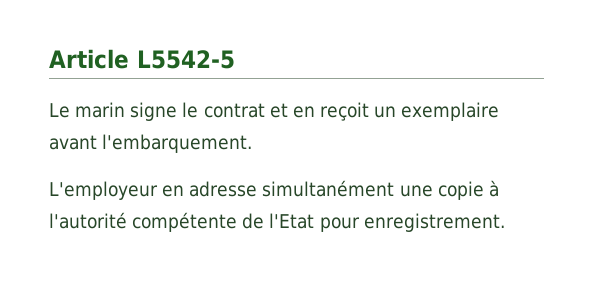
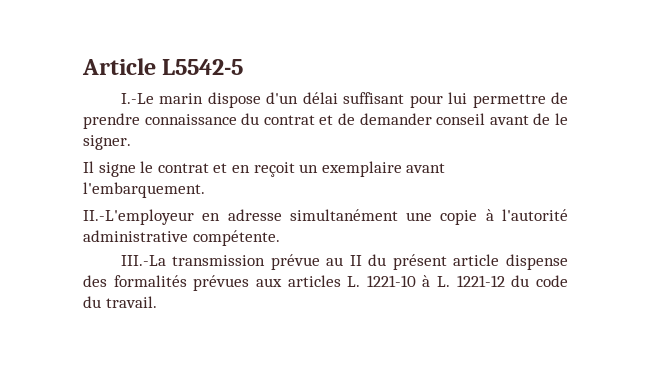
[49,102,126,118] Le marin -> [120,92,568,108] [83,113,569,129] [83,135,131,150] [83,161,94,173] I.-Le marin dispose d'un délai suffisant pour lui permettre de prendre connaissance du contrat et de demander conseil avant de le signer. // Il
[49,181,158,200] L'employeur -> [83,209,194,225] II.-L'employeur
[132,212,505,232] compétente de l'Etat pour enregistrement. -> [83,230,280,246] [120,254,568,270] [83,275,568,291] [83,296,157,308] administrative compétente. // III.-La transmission prévue au II du présent article dispense des formalités prévues aux articles L. 1221-10 à L. 1221-12 du code du travail.

